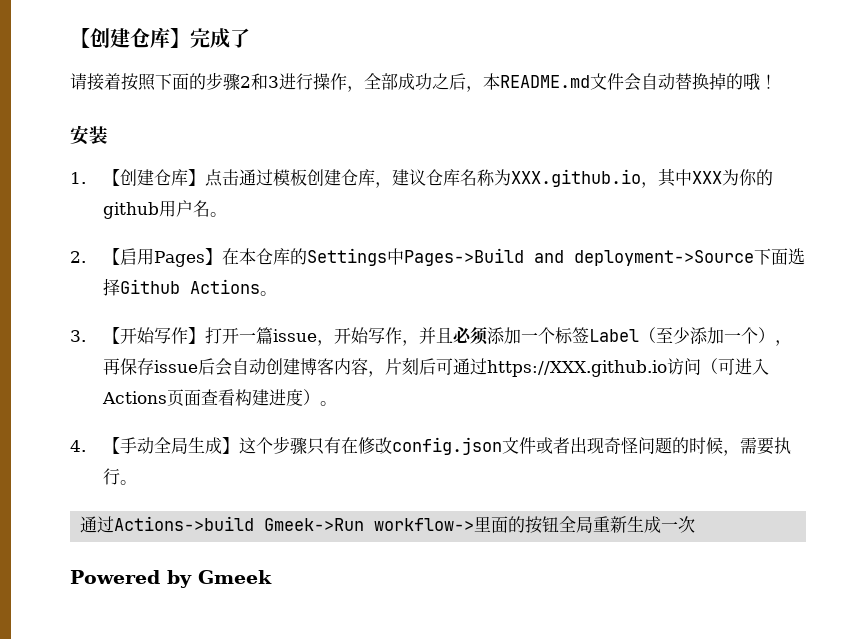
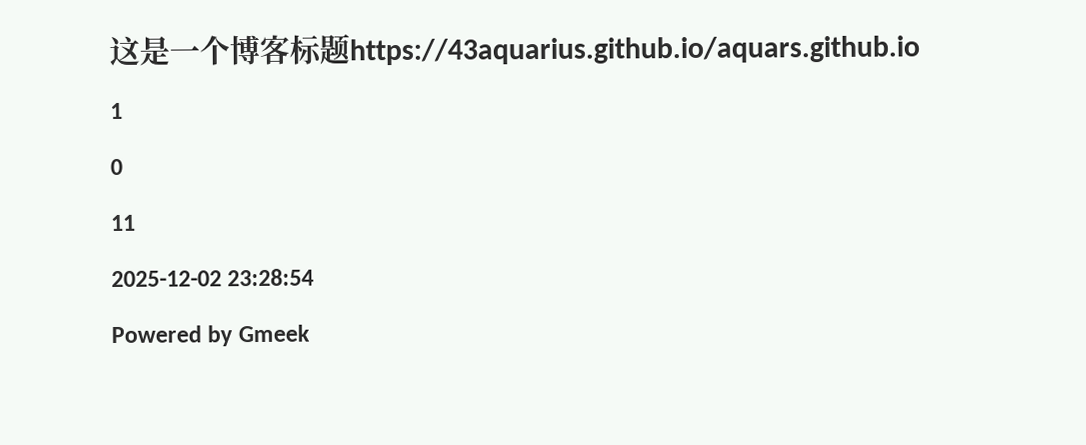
[70,27,250,48] [70,72,777,92] [70,125,108,145] [70,168,774,188] [103,200,228,219] [70,248,806,267] [103,278,278,296] [70,326,793,346] [103,358,770,377] [102,389,338,407] [70,436,792,456] [103,468,138,485] [80,516,696,534] 【创建仓库】完成了 // 请接着按照下面的步骤2和3进行操作，全部成功之后，本README.md文件会自动替换掉的哦！ // 安装 // 1.【创建仓库】点击通过模板创建仓库，建议仓库名称为XXX.github.io，其中XXX为你的github用户名。 // 2.【启用Pages】在本仓库的Settings中Pages->Build and deployment->Source下面选择Github Actions。 // 3.【开始写作】打开一篇issue，开始写作，并且必须添加一个标签Label（至少添加一个），再保存issue后会自动创建博客内容，片刻后可通过https://XXX.github.io访问（可进入Actions页面查看构建进度）。 // 4.【手动全局生成】这个步骤只有在修改config.json文件或者出现奇怪问题的时候，需要执行。 // 通过Actions->build Gmeek->Run workflow->里面的按钮全局重新生成一次 -> [109,33,920,67] [110,102,123,120] [110,158,123,176] [110,214,136,232] [111,268,315,288] 这是一个博客标题https://43aquarius.github.io/aquars.github.io // 1 // 0 // 11 // 2025-12-02 23:28:54

